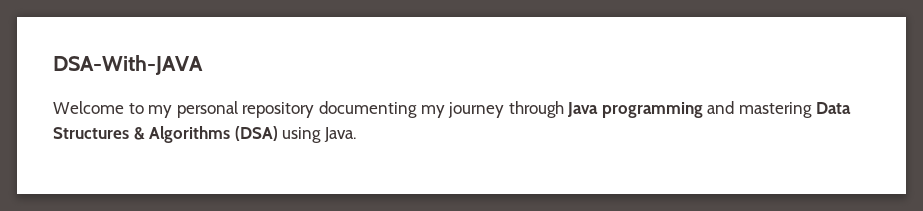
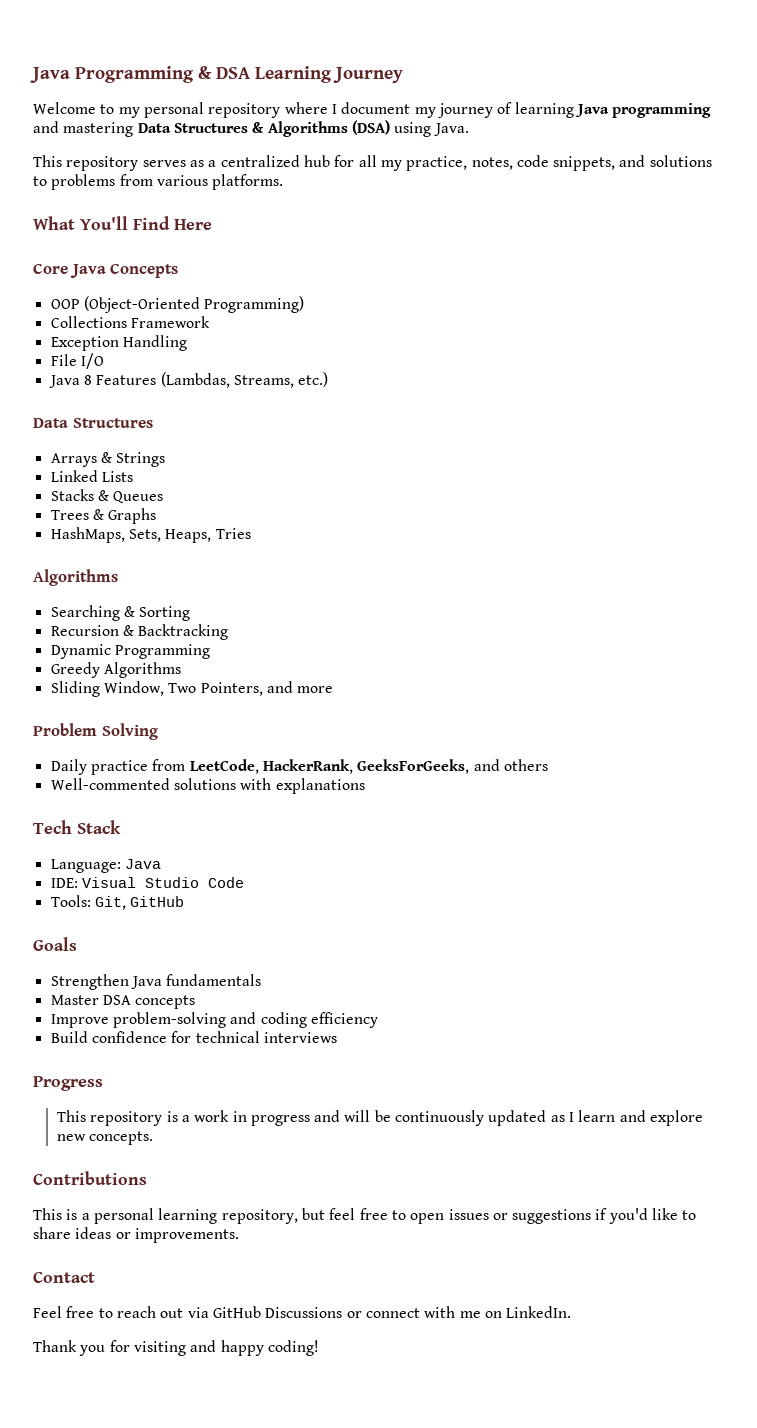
[53,55,203,75] DSA-With-JAVA -> [30,66,403,83] Java Programming & DSA Learning Journey
[318,101,564,118] documenting my journey through -> [284,102,574,118] where I document my journey of learning
(356, 134) none -> [33,155,712,171] [33,174,284,190] [33,216,212,230] [33,263,179,278] [50,296,305,313] [50,316,210,328] [50,335,187,351] [50,353,104,369] [48,372,329,388] [33,418,153,428] [50,452,166,467] [50,470,133,482] [50,489,164,503] [50,508,157,524] [50,527,251,543] [33,569,118,586] [50,605,191,621] [50,624,229,640] [50,644,210,659] [50,662,181,678] [50,681,334,697] [33,723,158,740] [50,759,548,775] [50,778,365,794] [33,820,121,834] [50,859,161,873] [50,877,244,888] [50,895,185,910] [33,937,77,951] [50,974,262,990] [50,995,196,1009] [50,1012,378,1028] [50,1031,337,1043] [33,1076,103,1091] [56,1110,704,1126] [56,1131,154,1145] [33,1171,147,1185] [33,1208,697,1224] [33,1227,239,1243] [33,1272,95,1283] [33,1306,572,1318] [33,1340,319,1356] // This repository serves as a centralized hub for all my practice, notes, code snippets, and solutions to problems from various platforms. // What You'll Find Here // Core Java Concepts // OOP (Object-Oriented Programming) // Collections Framework // Exception Handling // File I/O // Java 8 Features (Lambdas, Streams, etc.) // Data Structures // Arrays & Strings // Linked Lists // Stacks & Queues // Trees & Graphs // HashMaps, Sets, Heaps, Tries // Algorithms // Searching & Sorting // Recursion & Backtracking // Dynamic Programming // Greedy Algorithms // Sliding Window, Two Pointers, and more // Problem Solving // Daily practice from LeetCode, HackerRank, GeeksForGeeks, and others // Well-commented solutions with explanations // Tech Stack // Language: Java // IDE: Visual Studio Code // Tools: Git, GitHub // Goals // Strengthen Java fundamentals // Master DSA concepts // Improve problem-solving and coding efficiency // Build confidence for technical interviews // Progress // This repository is a work in progress and will be continuously updated as I learn and explore new concepts. // Contributions // This is a personal learning repository, but feel free to open issues or suggestions if you'd like to share ideas or improvements. // Contact // Feel free to reach out via GitHub Discussions or connect with me on LinkedIn. // Thank you for visiting and happy coding!

